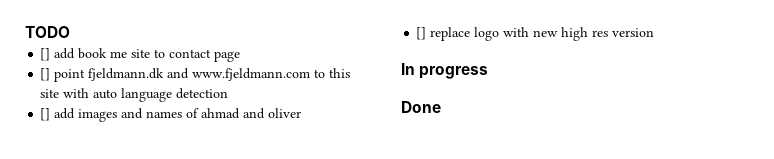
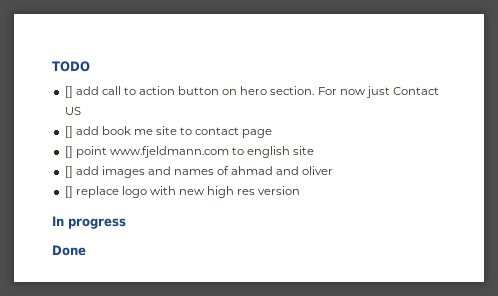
(70, 32) none -> [64,86,439,98] [64,107,81,115] // [] add call to action button on hero section. For now just Contact US
[88,68,190,81] fjeldmann.dk and -> (107, 152) none
[329,68,351,78] [40,88,229,102] this site with auto language detection -> [247,146,315,158] english site

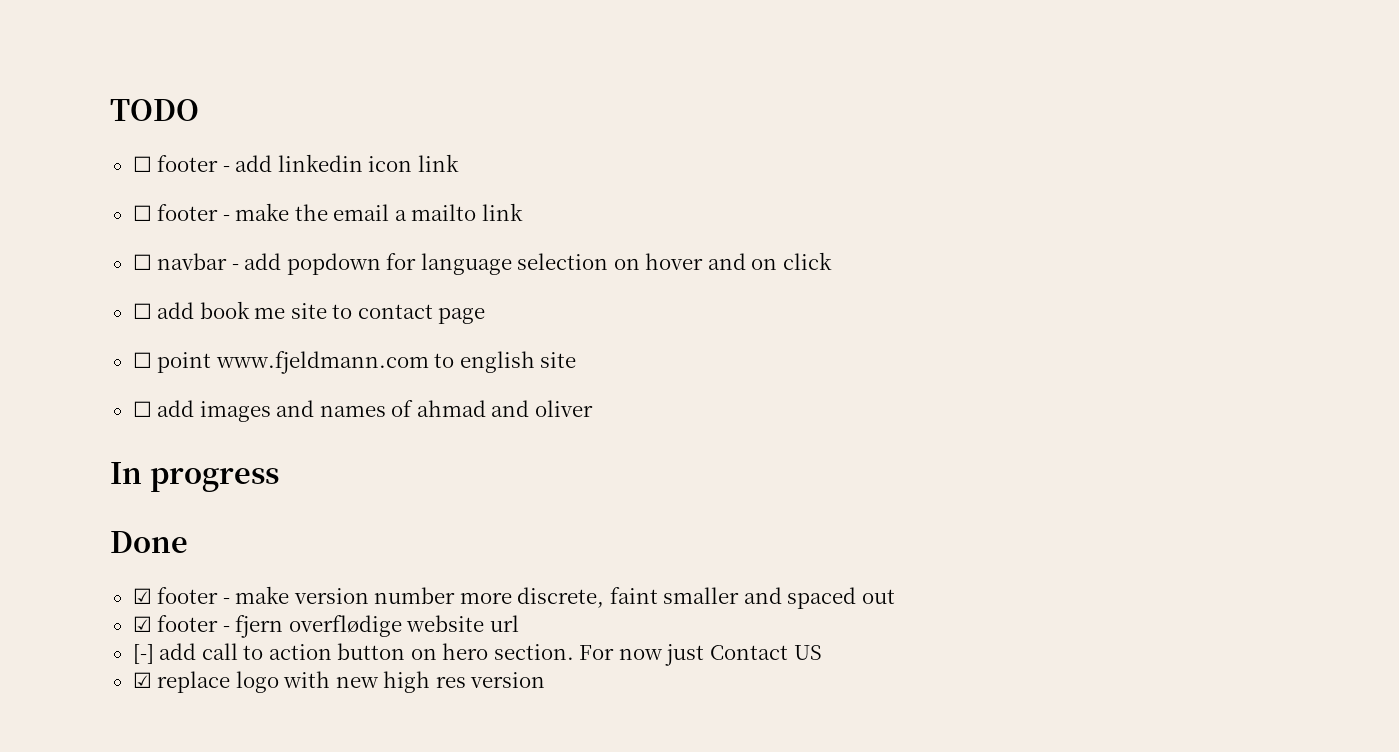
[64,86,73,98] [] -> [132,154,459,172] [132,203,523,221] [132,252,832,275] [132,301,486,324] [132,351,577,374] [132,400,593,422] [110,462,279,492] [110,531,188,553] [132,586,895,609] [132,615,519,638] [132,644,154,664] ☐ footer - add linkedin icon link // ☐ footer - make the email a mailto link // ☐ navbar - add popdown for language selection on hover and on click // ☐ add book me site to contact page // ☐ point www.fjeldmann.com to english site // ☐ add images and names of ahmad and oliver // In progress // Done // ☑ footer - make version number more discrete, faint smaller and spaced out // ☑ footer - fjern overflødige website url // [-]
[64,126,273,138] [64,146,315,158] [64,166,334,178] [64,186,73,198] [] add book me site to contact page // [] point www.fjeldmann.com to english site // [] add images and names of ahmad and oliver // [] -> [132,672,152,688] ☑
[52,216,126,229] [52,245,86,256] // In progress // Done -> (546, 680) none

